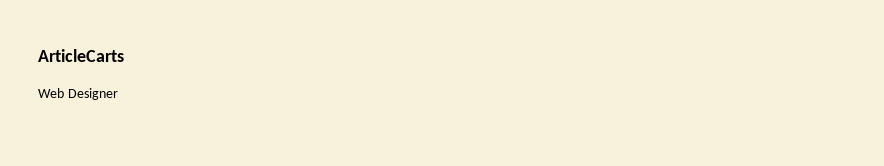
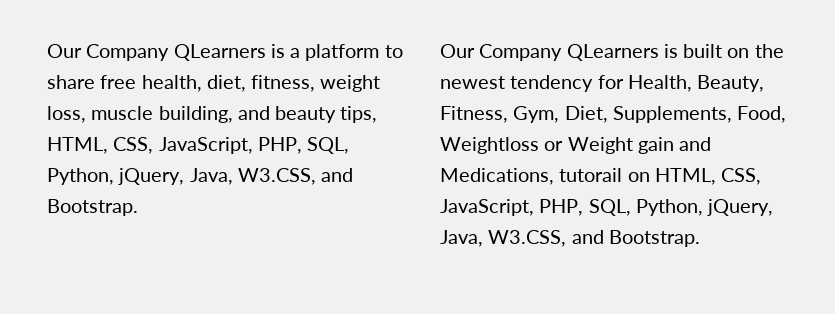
[38,49,124,62] [38,88,118,100] ArticleCarts // Web Designer -> [47,44,403,61] [47,75,381,92] [47,106,378,123] [47,137,350,154] [47,168,354,185] [47,199,138,216] [440,44,784,61] [440,75,765,92] [440,106,787,123] [440,137,712,154] [440,168,762,185] [440,199,774,216] [440,230,700,247] Our Company QLearners is a platform to share free health, diet, fitness, weight loss, muscle building, and beauty tips, HTML, CSS, JavaScript, PHP, SQL, Python, jQuery, Java, W3.CSS, and Bootstrap. // Our Company QLearners is built on the newest tendency for Health, Beauty, Fitness, Gym, Diet, Supplements, Food, Weightloss or Weight gain and Medications, tutorail on HTML, CSS, JavaScript, PHP, SQL, Python, jQuery, Java, W3.CSS, and Bootstrap.

